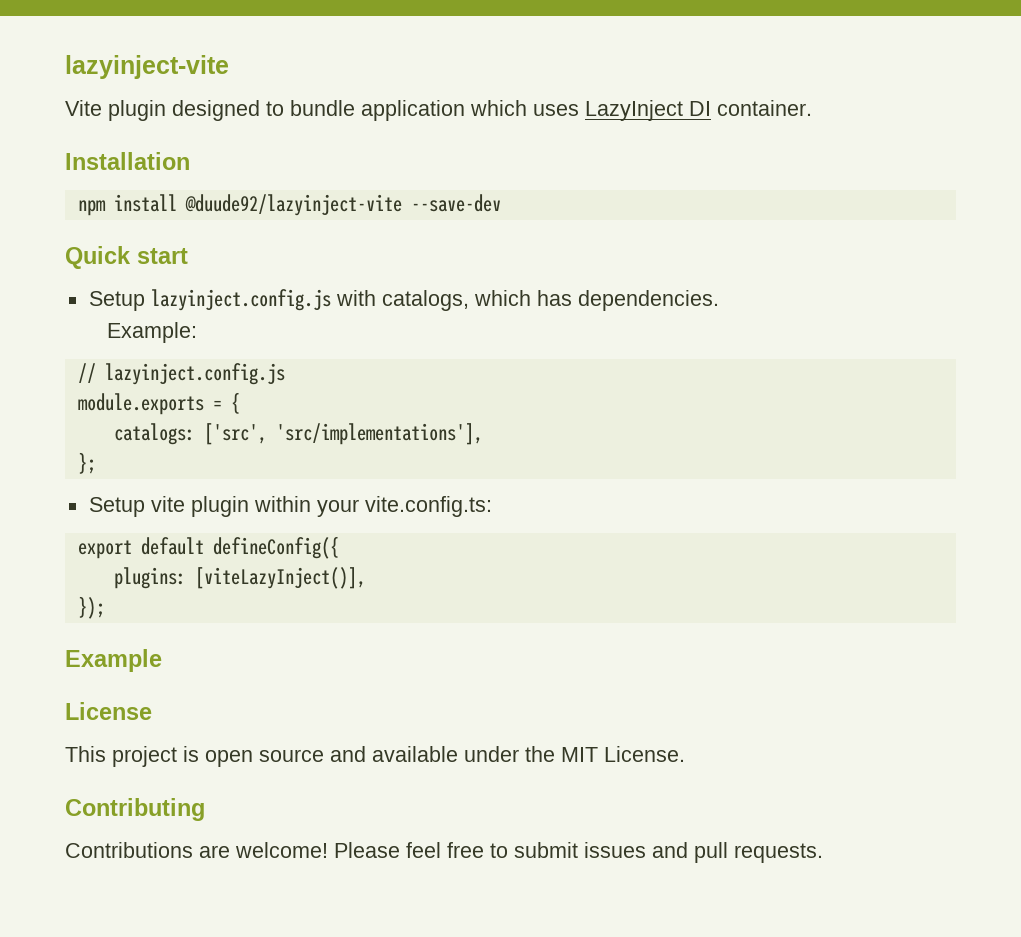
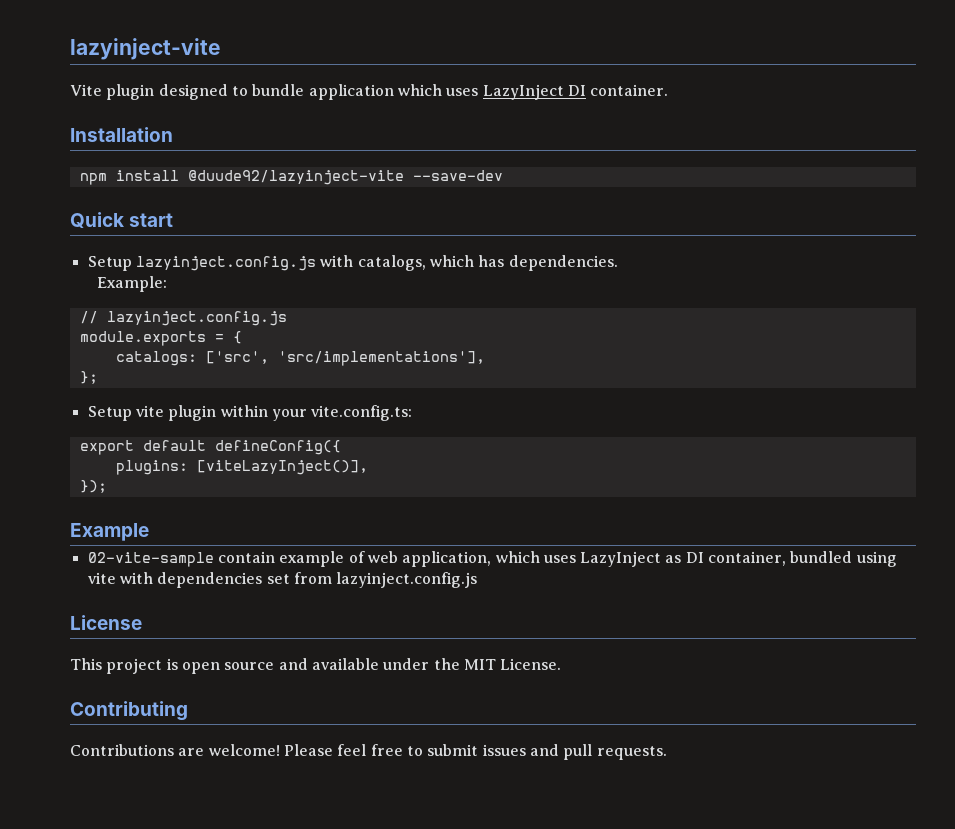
(162, 660) none -> [87,551,897,567] [87,572,478,588] // 02-vite-sample contain example of web application, which uses LazyInject as DI container, bundled using vite with dependencies set from lazyinject.config.js

